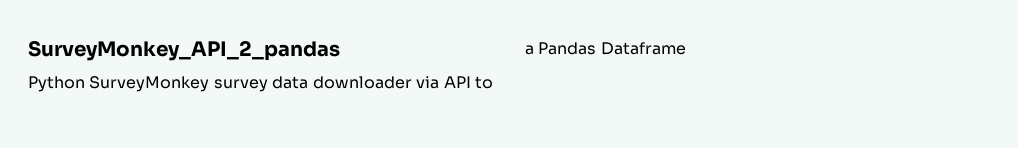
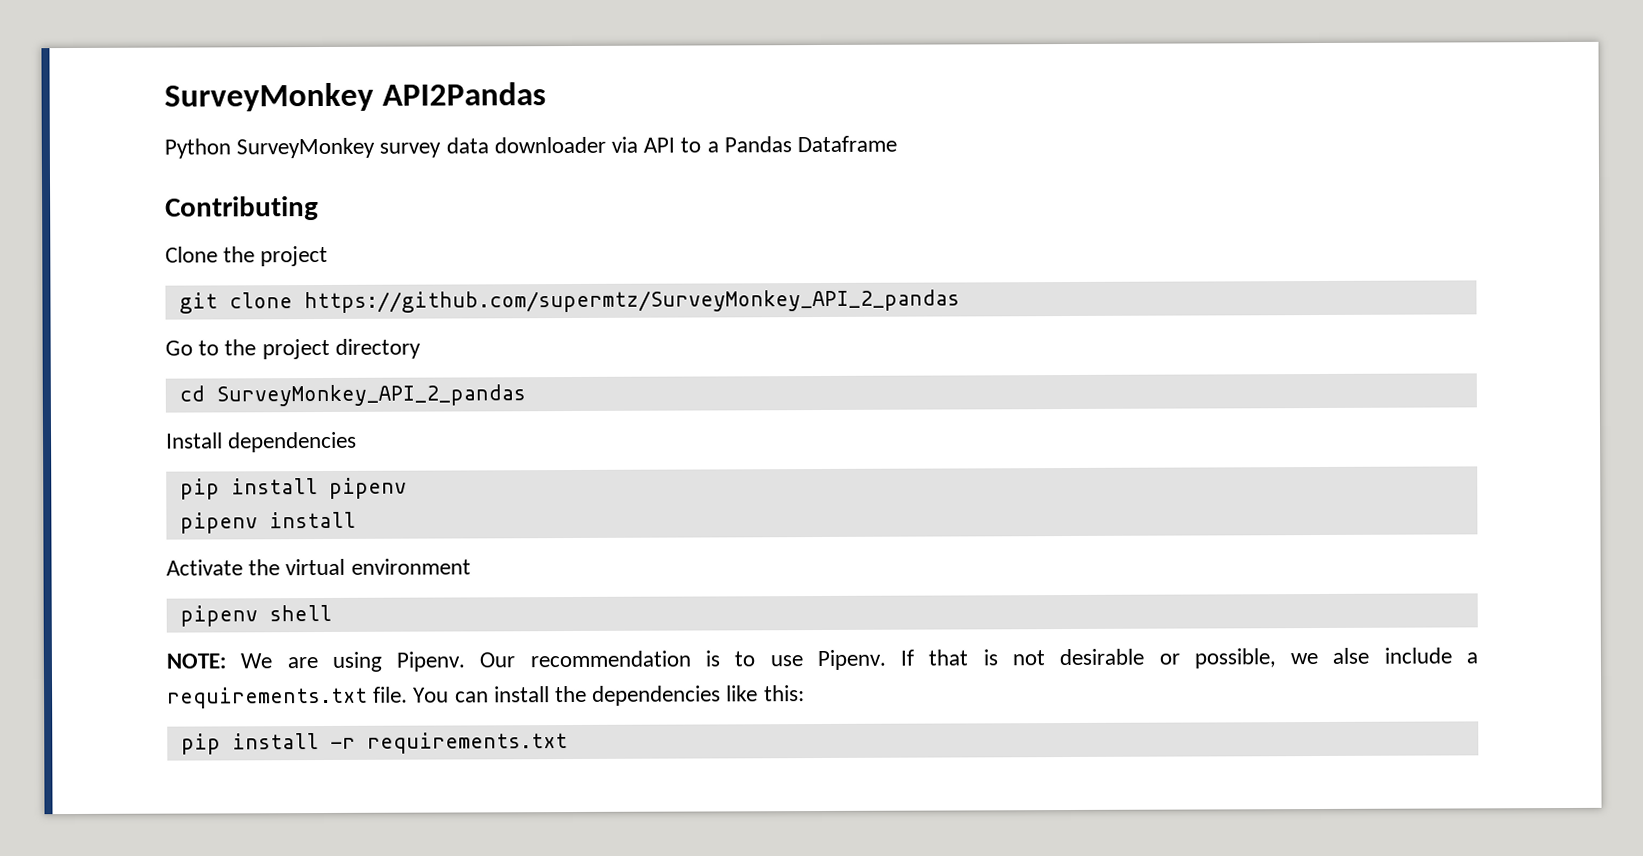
[28,40,340,61] SurveyMonkey_API_2_pandas -> [164,82,546,112] SurveyMonkey API2Pandas
(686, 48) none -> [165,196,319,221] [165,245,329,267] [178,289,960,314] [165,338,421,360] [178,384,526,407] [166,431,358,453] [179,477,407,500] [179,511,356,534] [166,558,471,576] [179,604,332,627] [166,647,1479,672] [167,685,805,709] [180,732,568,755] // Contributing // Clone the project // git clone https://github.com/supermtz/SurveyMonkey_API_2_pandas // Go to the project directory // cd SurveyMonkey_API_2_pandas // Install dependencies // pip install pipenv // pipenv install // Activate the virtual environment // pipenv shell // NOTE: We are using Pipenv. Our recommendation is to use Pipenv. If that is not desirable or possible, we alse include a requirements.txt file. You can install the dependencies like this: // pip install -r requirements.txt

